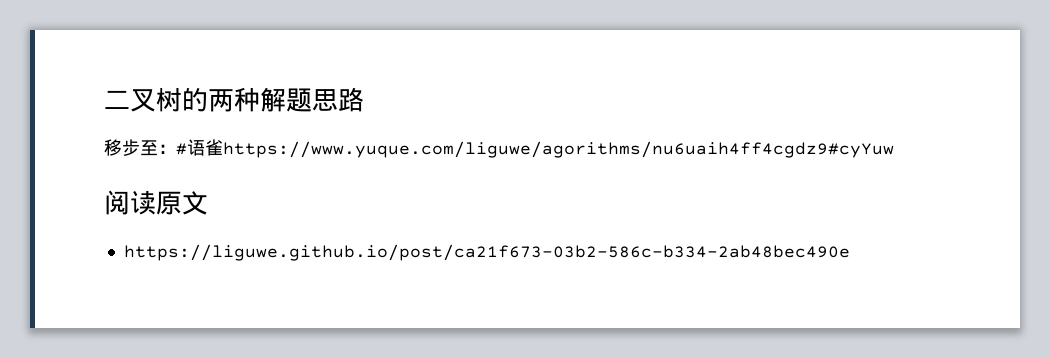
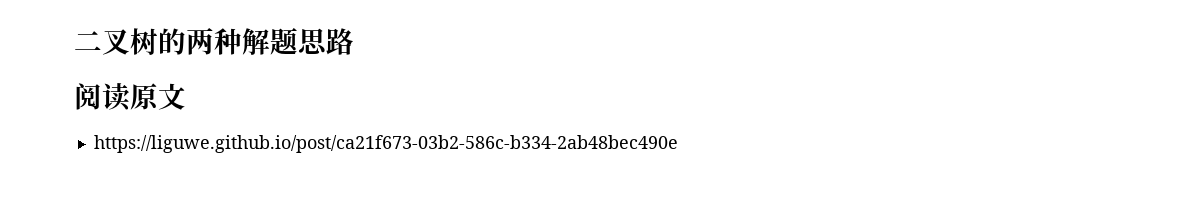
[104,139,894,158] // 移步至：#语雀https://www.yuque.com/liguwe/agorithms/nu6uaih4ff4cgdz9#cyYuw -> (354, 41) none

